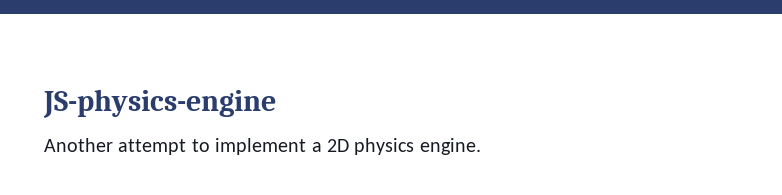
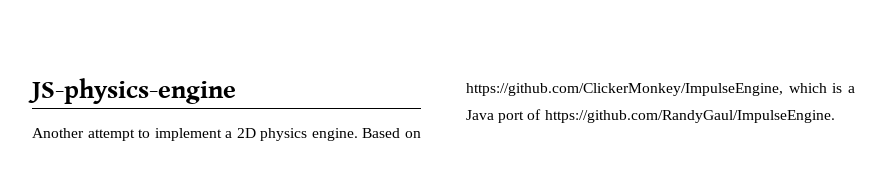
(481, 146) none -> [362,128,421,138] [466,83,855,96] [466,109,835,123] Based on https://github.com/ClickerMonkey/ImpulseEngine, which is a Java port of https://github.com/RandyGaul/ImpulseEngine.

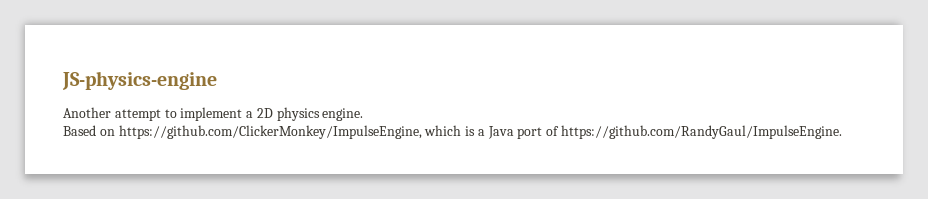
(358, 134) none -> (364, 114) //

